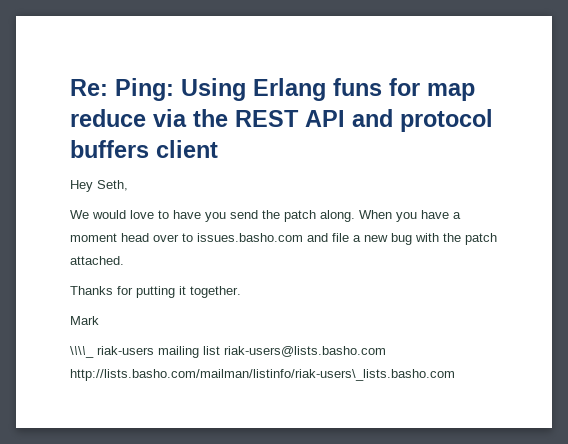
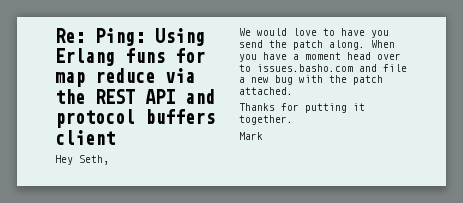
[70,346,386,358] [70,369,455,381] // \\\\_ riak-users mailing list riak-users@lists.basho.com http://lists.basho.com/mailman/listinfo/riak-users\_lists.basho.com -> (263, 136) none

